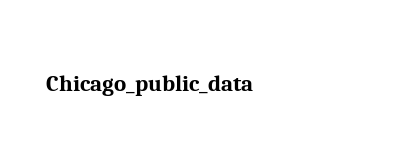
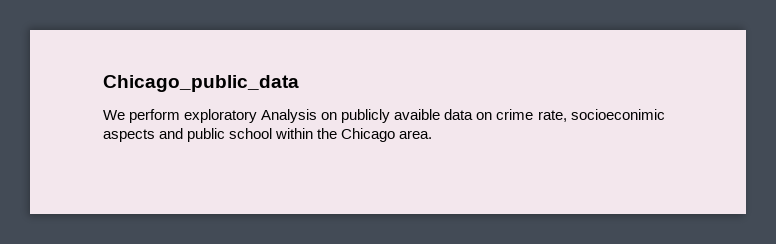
(253, 85) none -> [103,109,665,123] [103,128,433,142] // We perform exploratory Analysis on publicly avaible data on crime rate, socioeconimic aspects and public school within the Chicago area.

